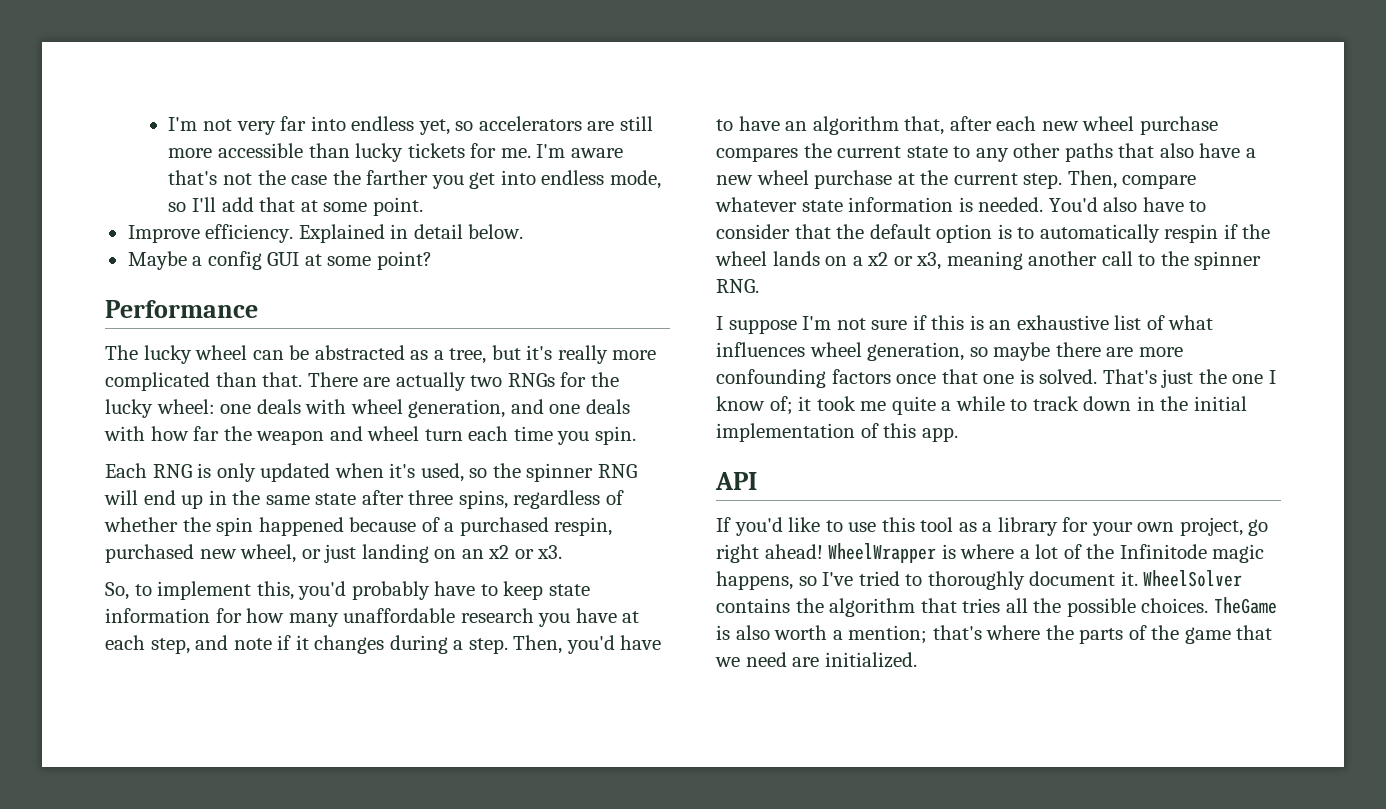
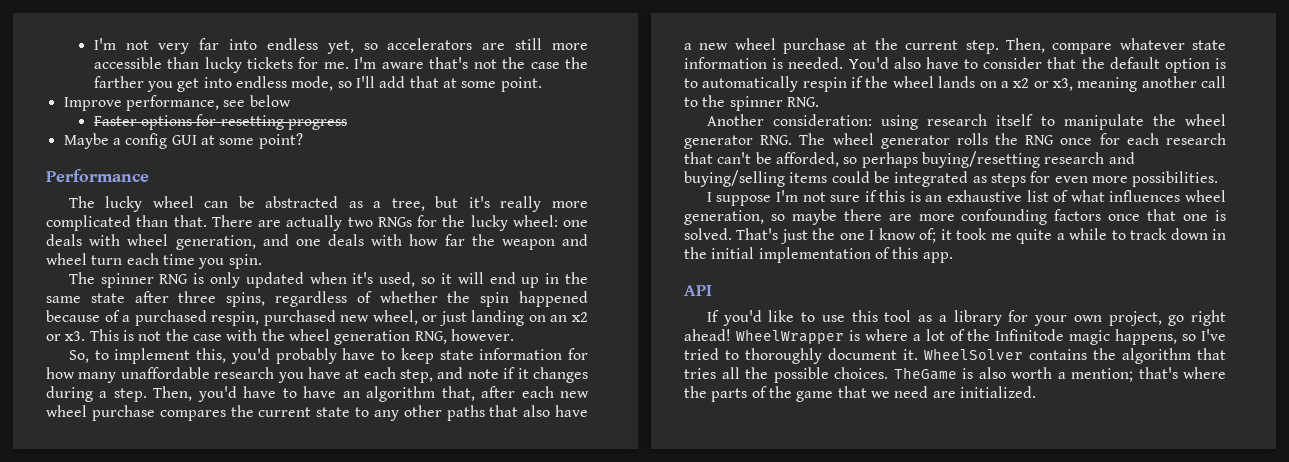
[205,224,524,243] efficiency. Explained in detail below. -> [125,95,291,111] [93,114,348,130] performance, see below // Faster options for resetting progress
[105,463,147,478] Each -> [68,272,154,288] The spinner
[492,463,637,482] the spinner RNG -> [440,273,452,284] it
(563, 552) none -> [89,329,514,345] This is not the case with the wheel generation RNG, however.
(759, 286) none -> [706,114,1226,130] [684,133,1226,149] [684,151,1135,168] [684,170,1219,187] // Another consideration: using research itself to manipulate the wheel generator RNG. The wheel generator rolls the RNG once for each research that can't be afforded, so perhaps buying/resetting research and buying/selling items could be integrated as steps for even more possibilities.

